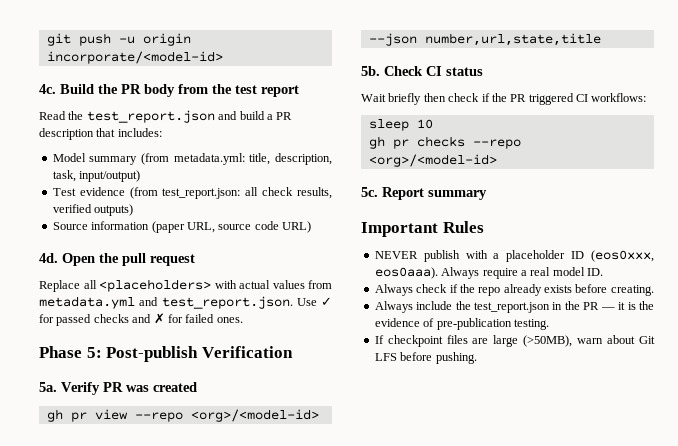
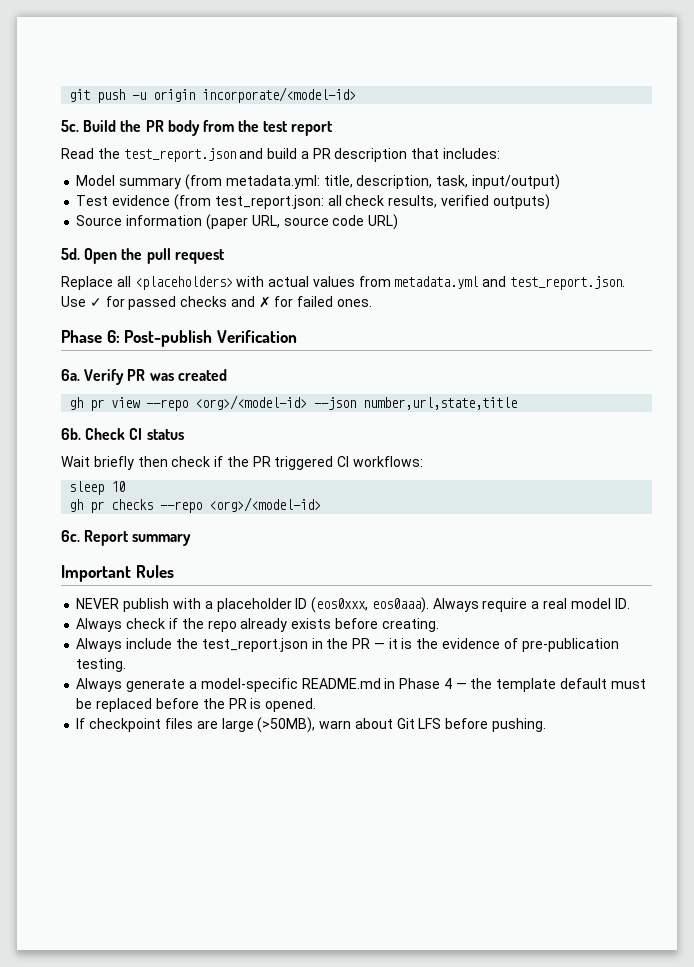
[39,84,56,94] 4c. -> [61,120,79,132] 5c.
[39,253,58,263] 4d. -> [61,248,80,260] 5d.
[86,347,102,358] 5: -> [106,330,120,343] 6:
[39,382,57,392] 5a. -> [61,369,80,381] 6a.
[361,66,380,76] 5b. -> [61,428,81,440] 6b.
[361,187,378,197] 5c. -> [61,530,80,542] 6c.
(549, 324) none -> [76,678,646,692] [76,698,317,712] // Always generate a model-specific README.md in Phase 4 — the template default must be replaced before the PR is opened.

